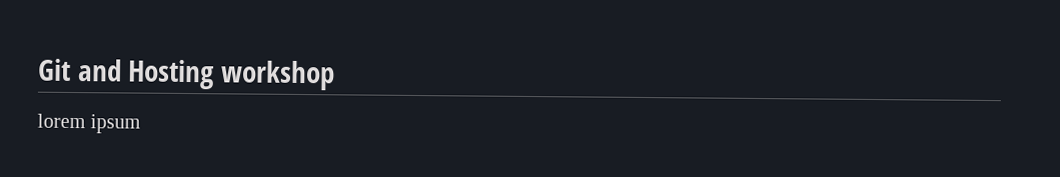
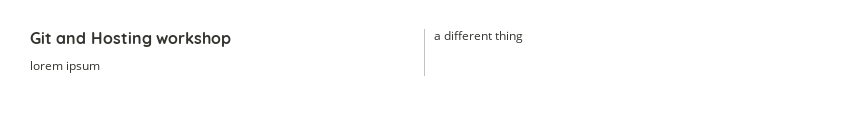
(142, 124) none -> [434,31,524,43] // a different thing

